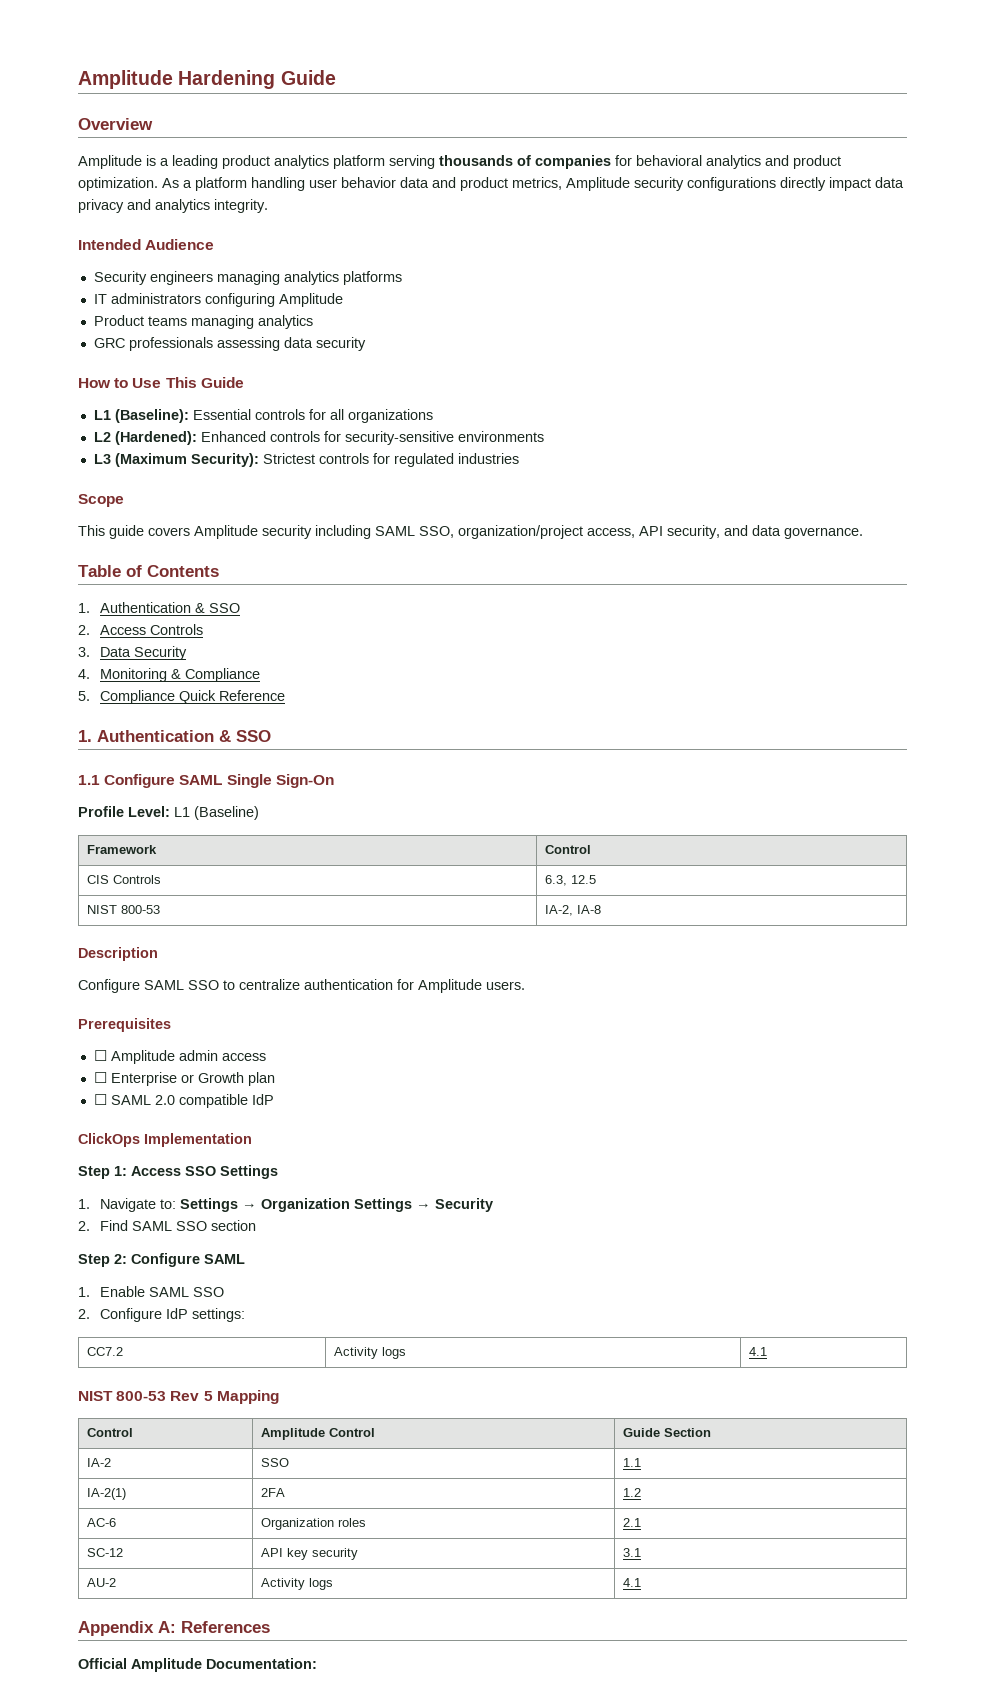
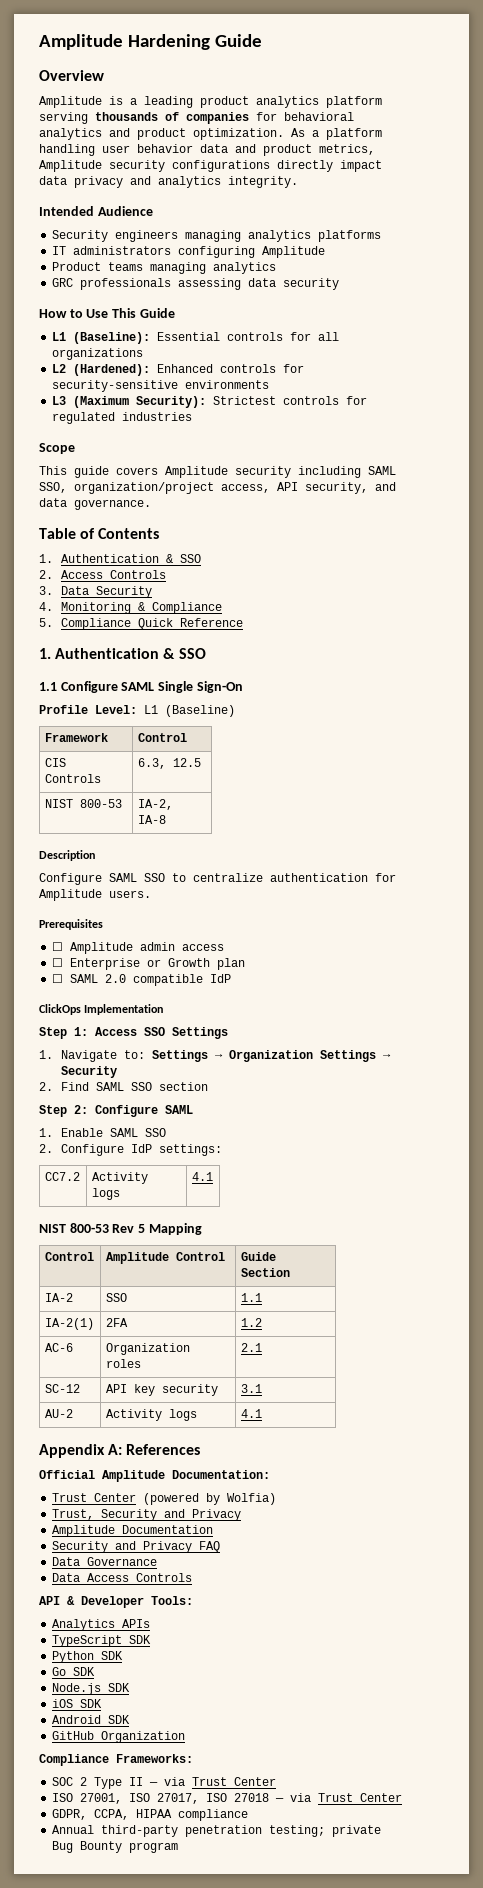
(317, 1663) none -> [52,1493,277,1505] [52,1509,242,1521] [52,1525,214,1537] [52,1541,221,1553] [52,1557,158,1566] [52,1573,193,1582] [39,1596,193,1608] [52,1619,151,1631] [52,1635,152,1647] [52,1651,124,1663] [52,1667,96,1676] [52,1683,131,1695] [52,1699,103,1708] [52,1715,131,1724] [52,1731,186,1743] [39,1754,193,1766] [52,1777,277,1789] [52,1793,403,1804] [52,1809,249,1821] [52,1825,382,1837] [52,1841,179,1853] // Trust Center (powered by Wolfia) // Trust, Security and Privacy // Amplitude Documentation // Security and Privacy FAQ // Data Governance // Data Access Controls // API & Developer Tools: // Analytics APIs // TypeScript SDK // Python SDK // Go SDK // Node.js SDK // iOS SDK // Android SDK // GitHub Organization // Compliance Frameworks: // SOC 2 Type II — via Trust Center // ISO 27001, ISO 27017, ISO 27018 — via Trust Center // GDPR, CCPA, HIPAA compliance // Annual third-party penetration testing; private Bug Bounty program

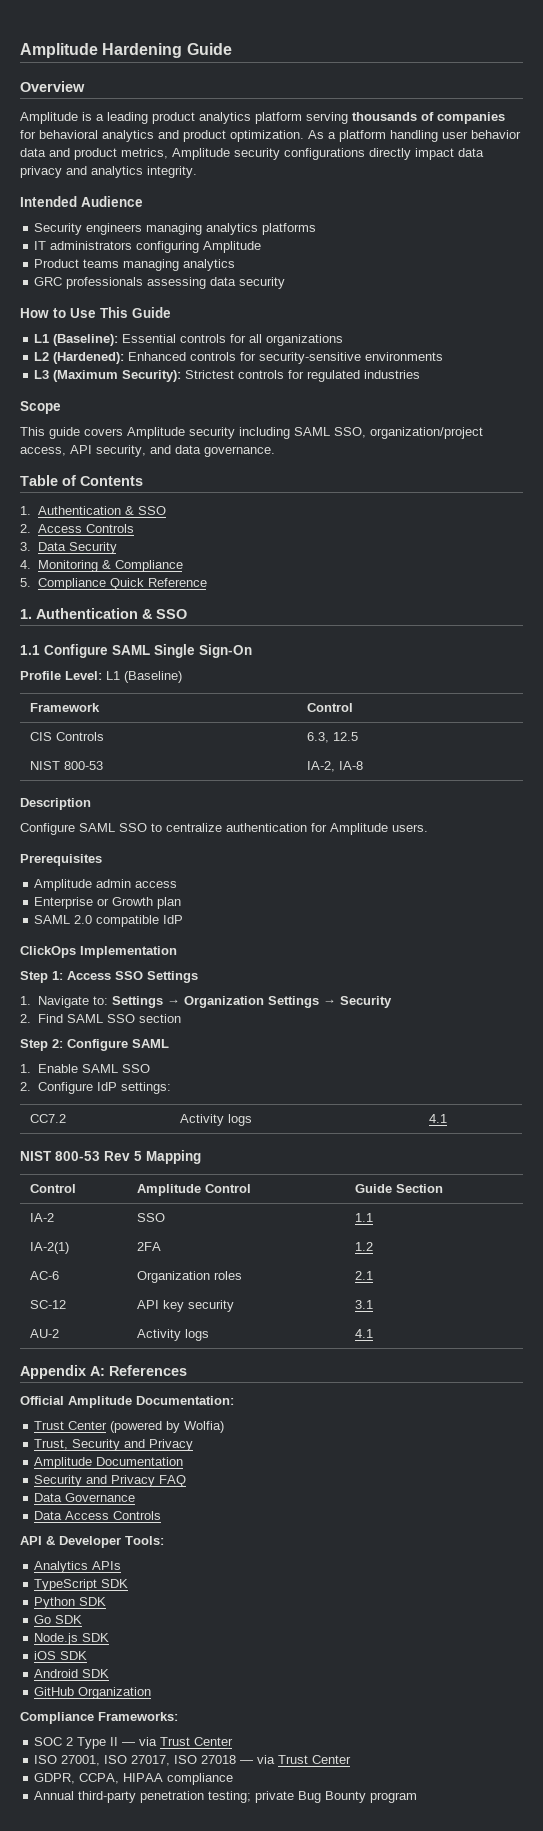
[52,942,64,951] ☐ -> (102, 860) none
[52,958,64,967] ☐ -> (178, 884) none
[52,974,64,983] ☐ -> (182, 903) none

